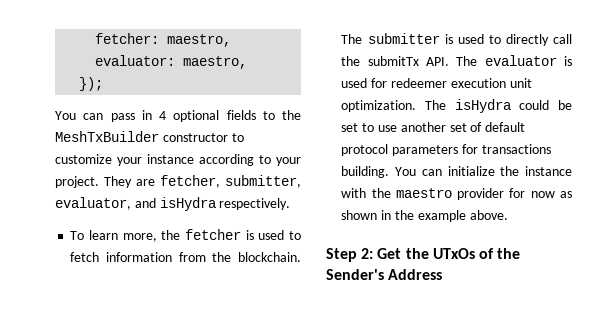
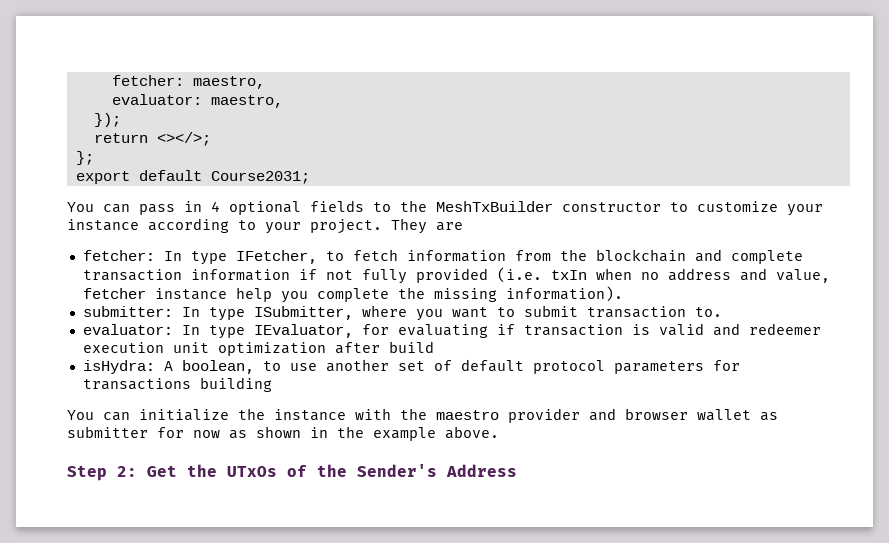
(104, 84) none -> [93,132,211,146] [75,151,94,165] [75,170,310,184] // return <></>; // }; // export default Course2031;
[160,175,301,188] [55,197,291,211] [70,229,285,242] fetcher, submitter, evaluator, and isHydra respectively. // To learn more, the fetcher is used -> [82,250,317,265] // fetcher: In type IFetcher,
[238,252,301,262] [341,33,572,46] [341,55,572,66] [341,78,532,88] [341,99,572,113] [341,123,359,132] blockchain. The submitter is used to directly call the submitTx API. The evaluator is used for redeemer execution unit optimization. The isHydra could be set -> [595,249,803,264] [82,267,830,284] [82,286,623,303] [82,305,722,321] [82,323,821,339] [82,341,434,356] [82,360,254,374] blockchain and complete transaction information if not fully provided (i.e. txIn when no address and value, fetcher instance help you complete the missing information). // submitter: In type ISubmitter, where you want to submit transaction to. // evaluator: In type IEvaluator, for evaluating if transaction is valid and redeemer execution unit optimization after build // isHydra: A boolean,
[341,166,390,178] building. -> [199,377,272,392] building //
(505, 194) none -> [589,408,778,421] [67,426,148,438] and browser wallet as submitter

